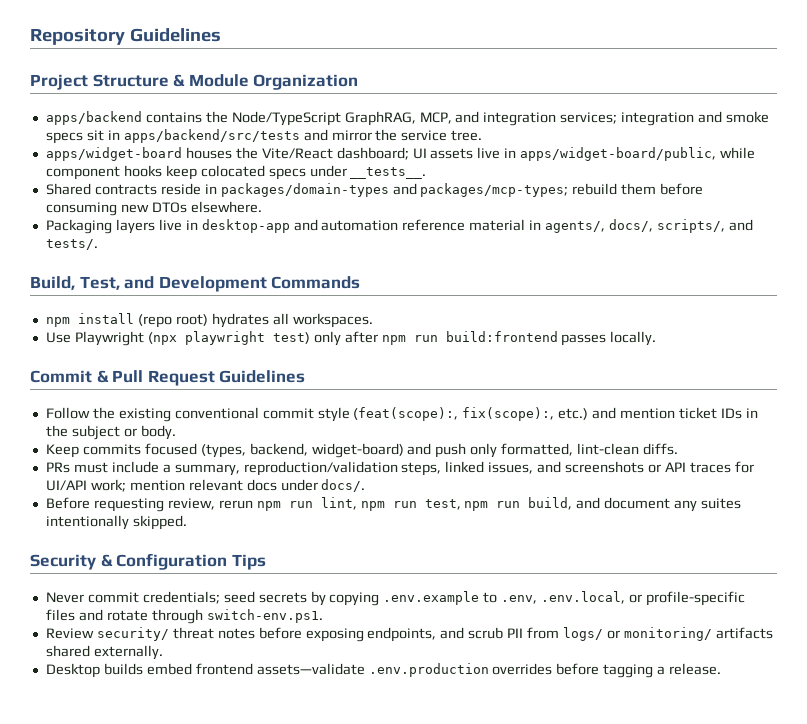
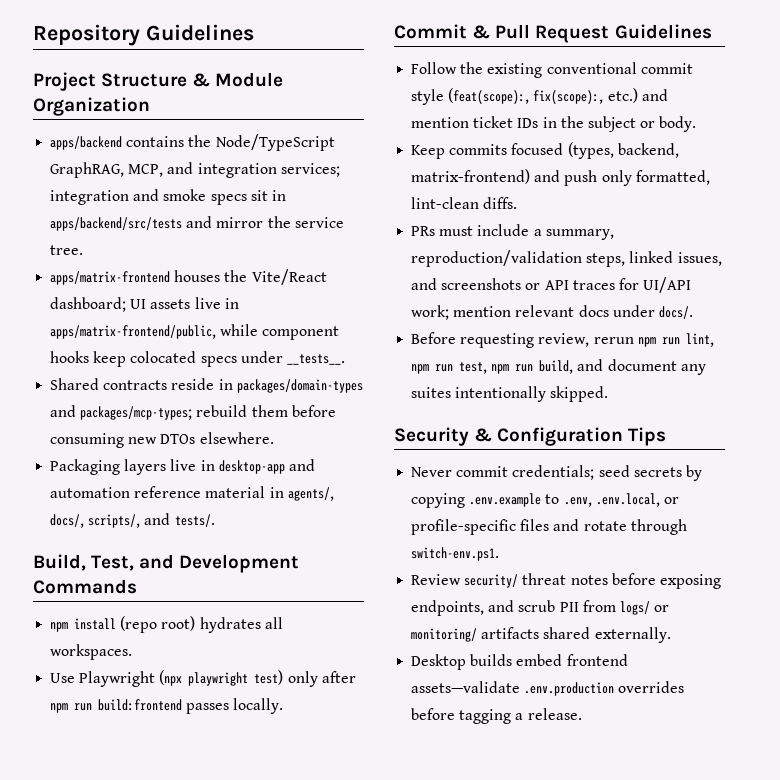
[45,147,182,161] apps/widget-board -> [50,271,171,285] apps/matrix-frontend
[520,147,717,161] apps/widget-board/public, -> [50,325,217,339] apps/matrix-frontend/public,
[311,443,404,458] widget-board) -> [411,169,531,184] matrix-frontend)

